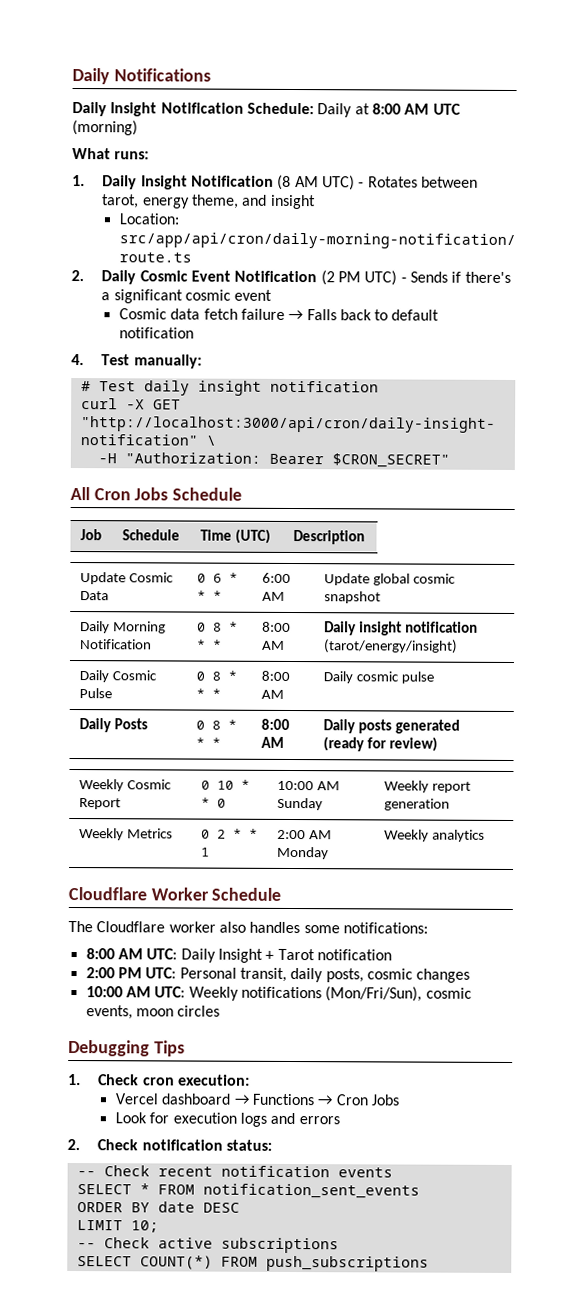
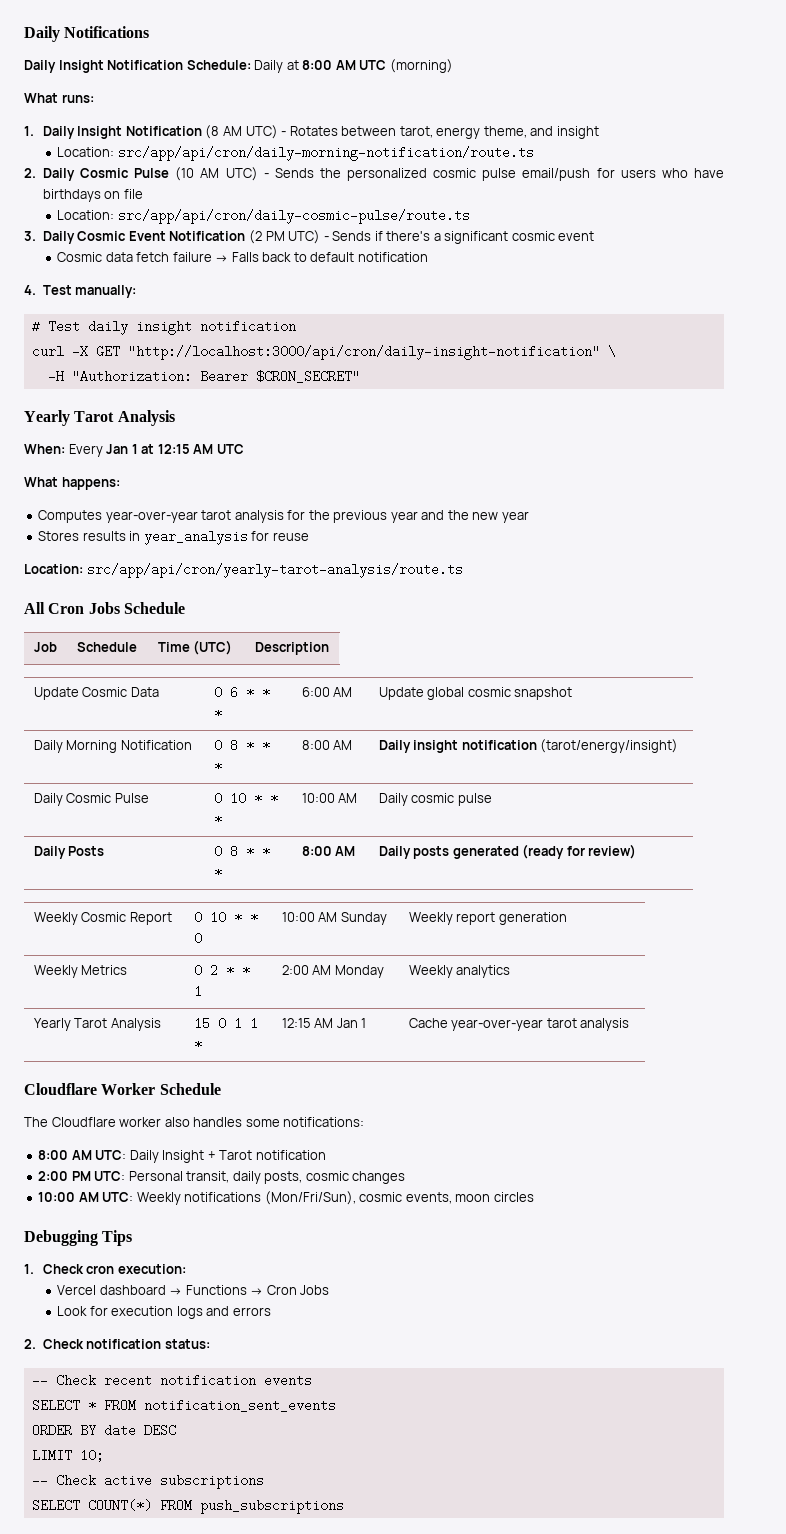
(188, 276) none -> [134,167,725,181] [42,189,143,202] [57,209,470,224] [24,231,127,244] Pulse (10 AM UTC) - Sends the personalized cosmic pulse email/push for users who have birthdays on file // Location: src/app/api/cron/daily-cosmic-pulse/route.ts // 3. Daily Cosmic
(450, 460) none -> [24,410,175,426] [24,444,244,457] [24,477,120,490] [38,510,529,523] [38,530,309,545] [24,563,463,578] // Yearly Tarot Analysis // When: Every Jan 1 at 12:15 AM UTC // What happens: // Computes year-over-year tarot analysis for the previous year and the new year // Stores results in year_analysis for reuse // Location: src/app/api/cron/yearly-tarot-analysis/route.ts
[212,670,238,681] [196,688,222,699] [261,670,291,681] 8 * * * | 8:00 -> [229,792,278,805] [213,813,222,826] [301,793,335,803] 10 * * * | 10:00
(486, 835) none -> [33,1018,161,1031] [193,1017,258,1030] [193,1038,202,1051] [281,1018,367,1028] [408,1018,630,1031] // Yearly Tarot Analysis | 15 0 1 1 * | 12:15 AM Jan 1 | Cache year-over-year tarot analysis

